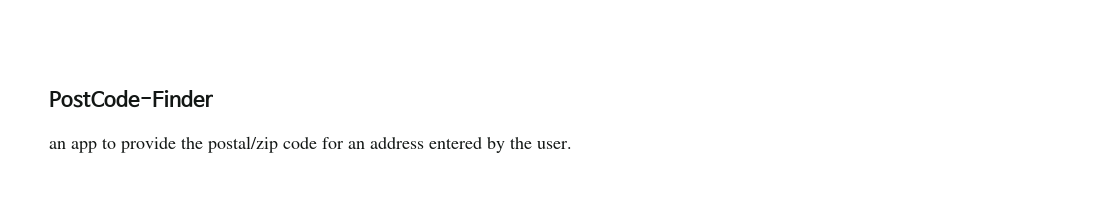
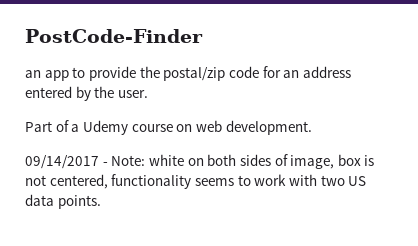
(572, 145) none -> [25,120,312,135] [25,154,375,169] [25,174,367,189] [25,194,101,209] // Part of a Udemy course on web development. // 09/14/2017 - Note: white on both sides of image, box is not centered, functionality seems to work with two US data points.

